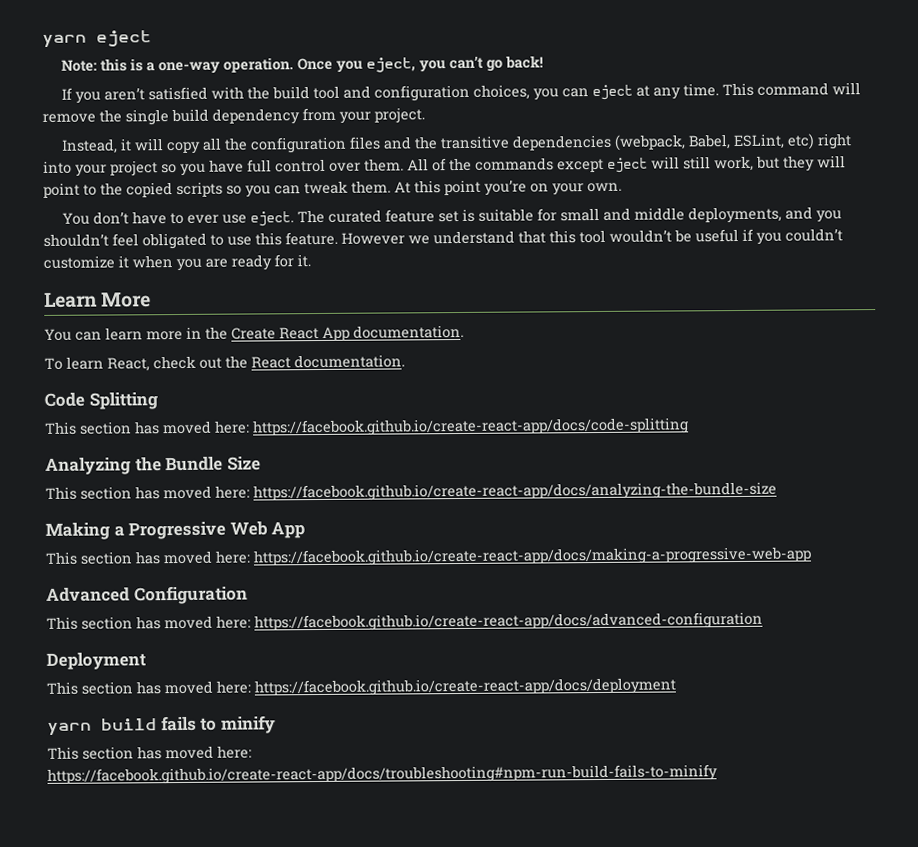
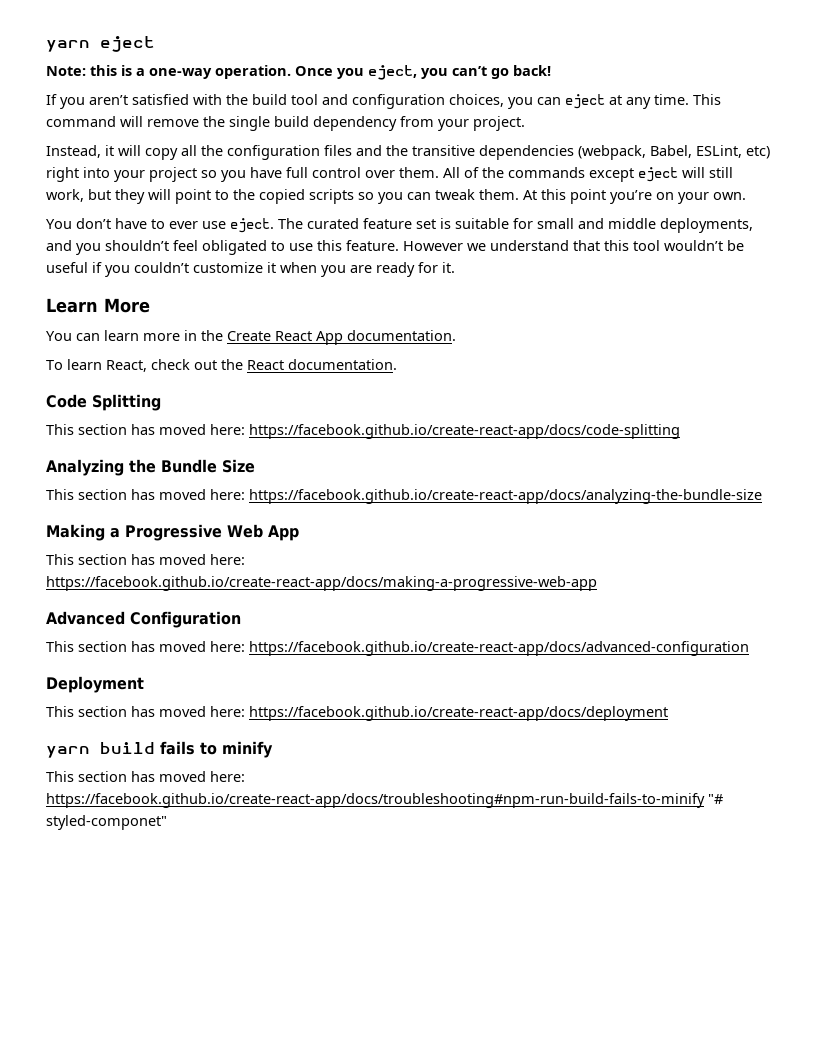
(718, 774) none -> [708,794,723,804] [46,815,167,830] "# styled-componet"

